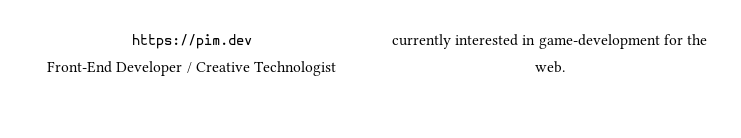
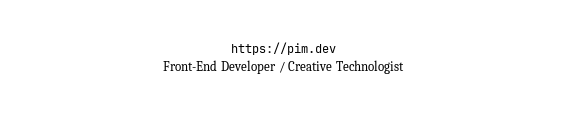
[392,34,707,49] [534,61,565,73] currently interested in game-development for the web. -> (404, 67) none

